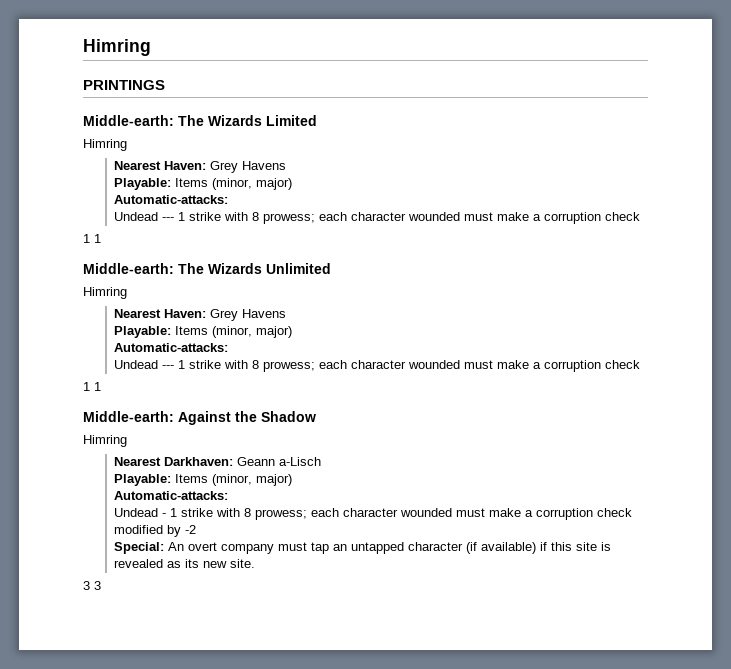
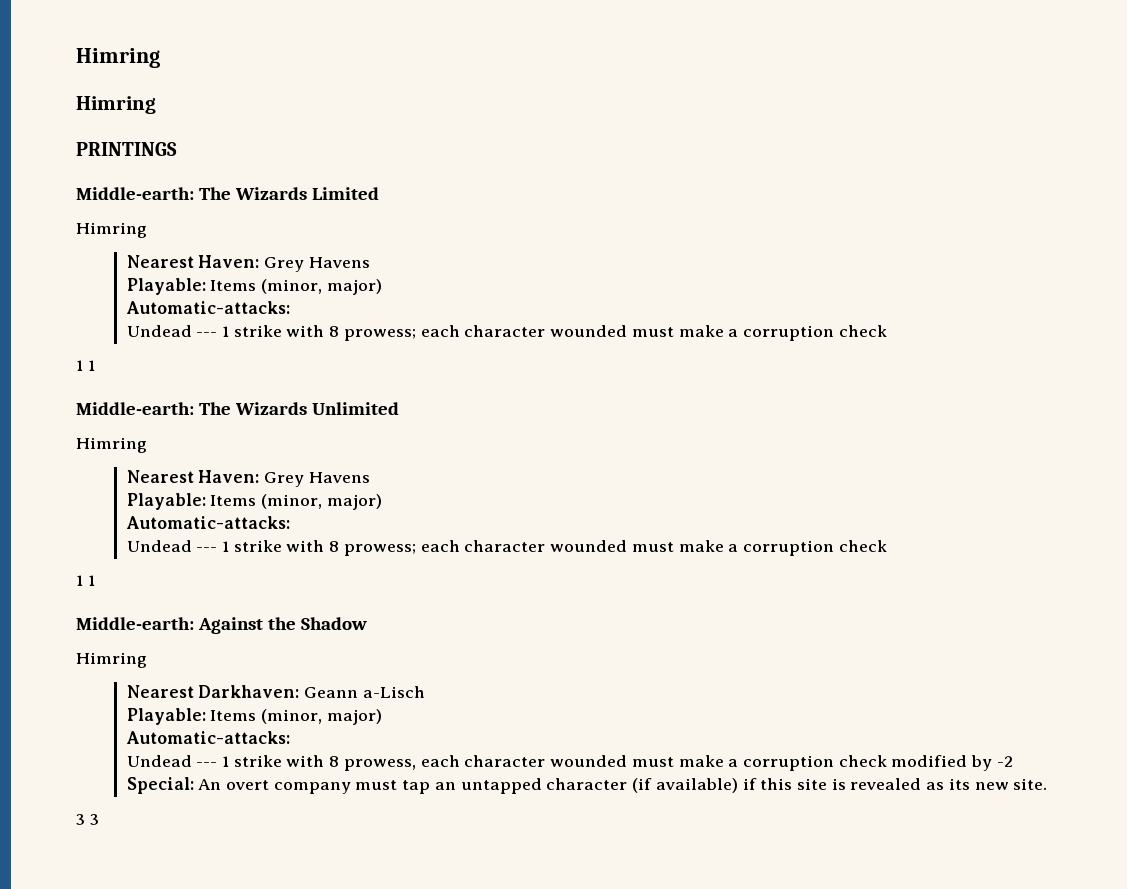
[83,39,151,56] Himring -> [76,48,160,68] [76,96,156,114] Himring // Himring
[161,508,307,520] - 1 strike with 8 prowess; -> [196,755,416,771] --- 1 strike with 8 prowess,

